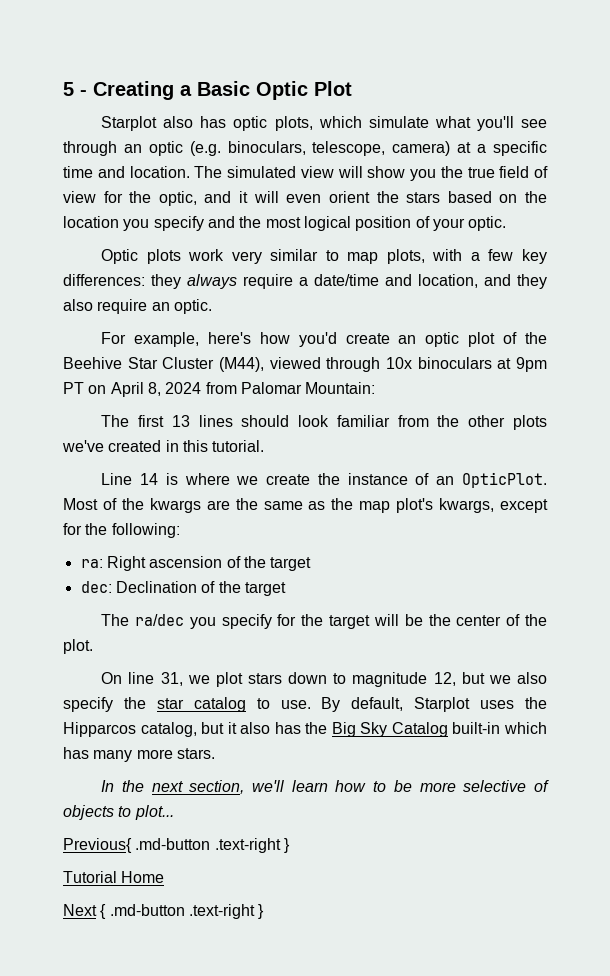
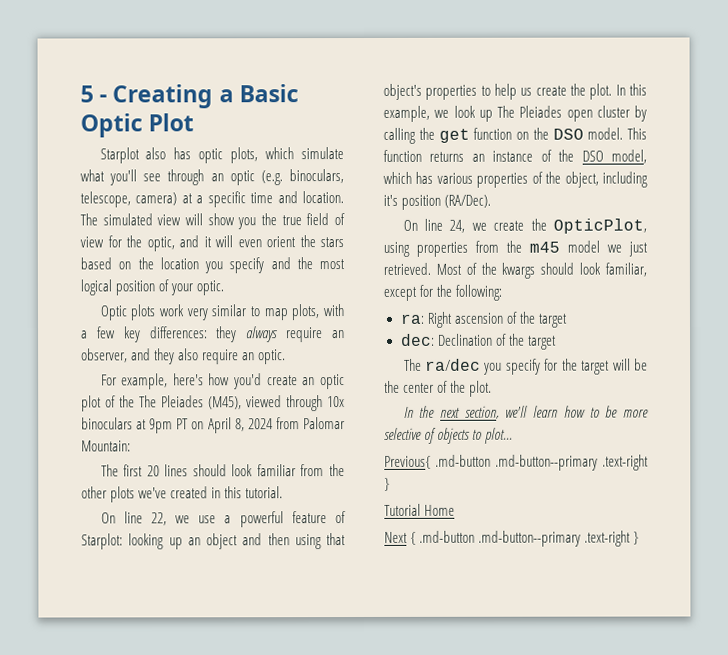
[299,274,478,288] a date/time and location, -> [332,330,345,339] [81,348,128,363] an observer,
[63,357,264,372] Beehive Star Cluster (M44), -> [139,395,242,410] The Pleiades (M45),
[171,415,190,427] 13 -> [146,465,160,477] 20
[101,472,547,488] [63,498,495,513] Line 14 is where we create the instance of an OpticPlot. Most of the kwargs are the same as the map plot's kwargs, -> [100,511,346,528] [81,533,346,550] [383,83,648,100] [383,105,647,122] [383,127,647,144] [383,149,647,164] [383,171,648,188] [383,194,492,210] [402,218,647,234] [383,240,648,257] [383,262,647,279] On line 22, we use a powerful feature of Starplot: looking up an object and then using that object's properties to help us create the plot. In this example, we look up The Pleiades open cluster by calling the get function on the DSO model. This function returns an instance of the DSO model, which has various properties of the object, including it's position (RA/Dec). // On line 24, we create the OpticPlot, using properties from the m45 model we just retrieved. Most of the kwargs should look familiar,
[101,672,548,687] [63,697,547,712] [63,722,548,737] [63,747,215,762] // On line 31, we plot stars down to magnitude 12, but we also specify the star catalog to use. By default, Starplot uses the Hipparcos catalog, but it also has the Big Sky Catalog built-in which has many more stars. -> (493, 388) none
(211, 844) none -> [495,454,598,471] .md-button--primary
(185, 910) none -> [478,530,582,547] .md-button--primary

